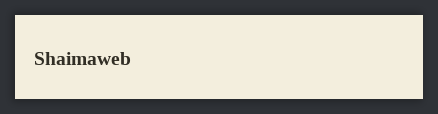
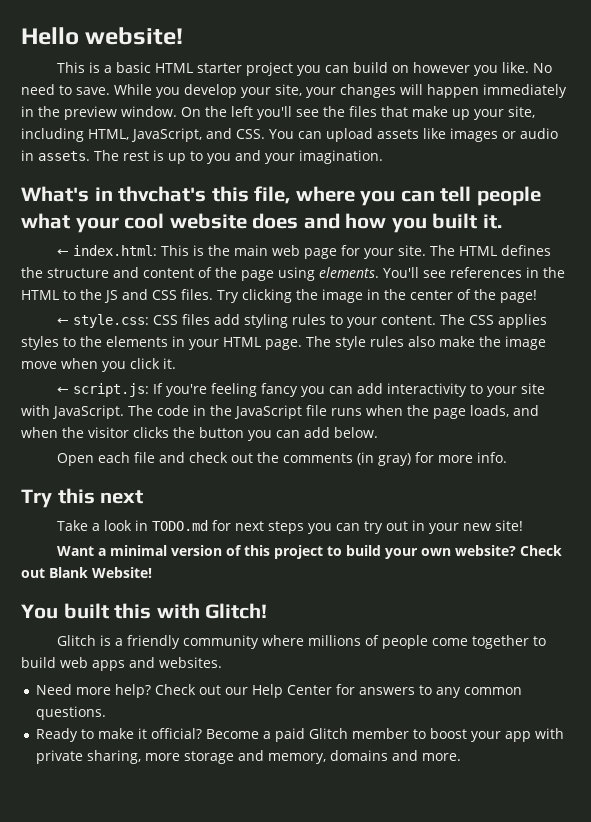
[34,52,131,65] Shaimaweb -> [21,27,184,45] [56,62,552,76] [21,84,567,98] [21,106,535,120] [21,128,558,142] [21,150,383,164] [21,186,541,206] [21,213,502,233] [56,245,551,259] [21,267,565,281] [21,289,537,303] [56,314,547,328] [21,336,546,350] [21,358,176,372] [56,383,545,397] [21,405,539,419] [21,427,378,441] [56,452,507,466] [21,488,144,508] [56,520,523,534] [56,545,562,559] [21,567,152,578] [21,603,268,619] [56,635,546,649] [21,657,222,671] [36,684,523,698] [36,706,107,720] [36,728,565,742] [36,750,462,764] Hello website! // This is a basic HTML starter project you can build on however you like. No need to save. While you develop your site, your changes will happen immediately in the preview window. On the left you'll see the files that make up your site, including HTML, JavaScript, and CSS. You can upload assets like images or audio in assets. The rest is up to you and your imagination. // What's in thvchat's this file, where you can tell people what your cool website does and how you built it. // ← index.html: This is the main web page for your site. The HTML defines the structure and content of the page using elements. You'll see references in the HTML to the JS and CSS files. Try clicking the image in the center of the page! // ← style.css: CSS files add styling rules to your content. The CSS applies styles to the elements in your HTML page. The style rules also make the image move when you click it. // ← script.js: If you're feeling fancy you can add interactivity to your site with JavaScript. The code in the JavaScript file runs when the page loads, and when the visitor clicks the button you can add below. // Open each file and check out the comments (in gray) for more info. // Try this next // Take a look in TODO.md for next steps you can try out in your new site! // Want a minimal version of this project to build your own website? Check out Blank Website! // You built this with Glitch! // Glitch is a friendly community where millions of people come together to build web apps and websites. // Need more help? Check out our Help Center for answers to any common questions. // Ready to make it official? Become a paid Glitch member to boost your app with private sharing, more storage and memory, domains and more.

